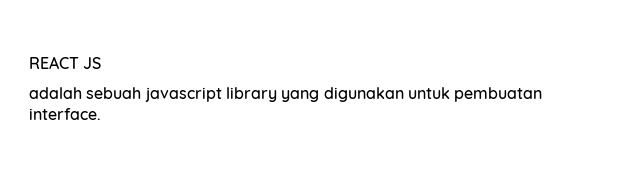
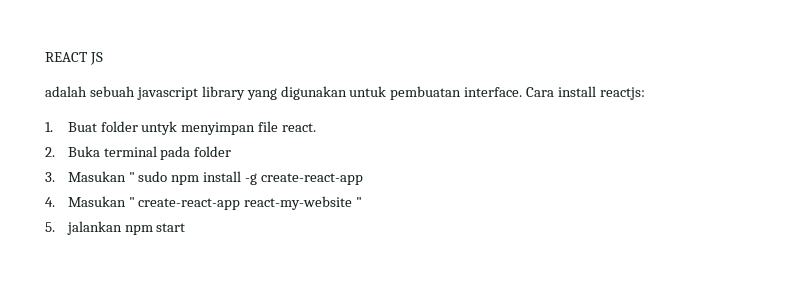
(101, 114) none -> [526,86,646,100] [45,121,317,135] [45,146,232,160] [45,171,364,185] [45,196,363,210] [45,221,186,235] Cara install reactjs: // 1. Buat folder untyk menyimpan file react. // 2. Buka terminal pada folder // 3. Masukan " sudo npm install -g create-react-app // 4. Masukan " create-react-app react-my-website " // 5. jalankan npm start

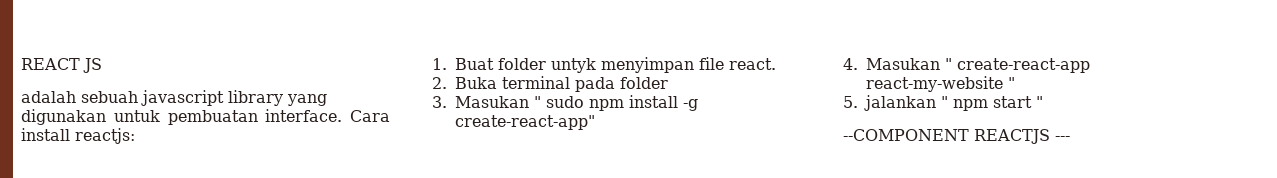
[261,173,364,185] create-react-app -> [455,115,596,130] create-react-app"
(122, 228) none -> [941,96,949,108] "
(186, 227) none -> [1036,96,1044,108] [843,129,1070,144] " // --COMPONENT REACTJS ---

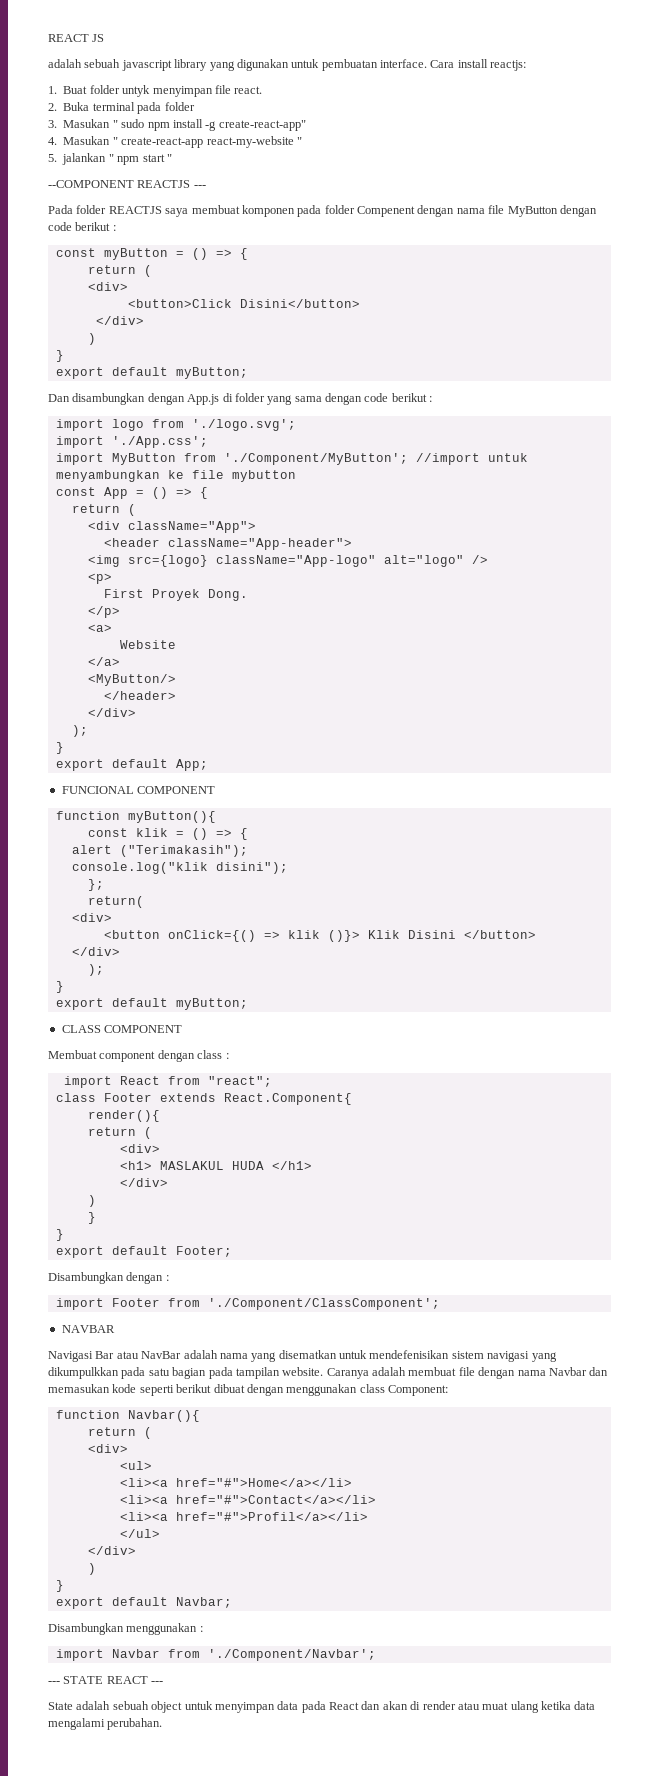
(1070, 138) none -> [48,205,597,217] [48,222,116,231] [55,248,248,260] [87,265,152,277] [87,282,128,291] [127,299,360,308] [95,316,144,325] [87,333,96,345] [55,350,64,362] [55,367,248,379] [48,393,433,405] [55,419,296,431] [55,436,208,448] [55,453,528,465] [55,470,296,482] [55,487,208,499] [71,504,136,516] [87,521,256,533] [103,538,352,550] [87,555,488,567] [87,573,112,584] [103,589,248,601] [87,606,120,618] [87,624,112,632] [119,640,176,649] [87,657,120,666] [87,674,176,686] [103,691,176,700] [87,708,136,717] [71,725,88,737] [55,742,64,754] [55,759,208,771] [61,786,216,794] [55,811,216,823] [87,828,248,840] [71,845,248,857] [71,862,288,874] [87,879,104,891] [87,896,144,908] [71,913,112,922] [103,930,536,942] [71,947,120,956] [87,964,104,976] [55,981,64,993] [55,998,248,1010] [61,1025,183,1033] [48,1050,229,1062] [63,1076,272,1088] [55,1093,352,1105] [87,1110,160,1122] [87,1127,152,1139] [119,1144,160,1153] [119,1161,312,1170] [119,1178,168,1187] [87,1195,96,1207] [87,1212,96,1224] [55,1229,64,1241] [55,1246,232,1258] [48,1272,169,1284] [55,1298,440,1310] [61,1325,115,1333] [48,1350,557,1362] [48,1367,609,1379] [48,1384,448,1396] [55,1410,200,1422] [87,1427,152,1439] [87,1444,128,1453] [119,1461,152,1470] [119,1478,352,1487] [119,1495,376,1504] [119,1512,368,1521] [119,1529,160,1538] [87,1546,136,1555] [87,1563,96,1575] [55,1580,64,1592] [55,1597,232,1609] [48,1623,203,1635] [55,1649,376,1661] [48,1676,164,1684] [48,1701,596,1713] [48,1718,163,1730] // Pada folder REACTJS saya membuat komponen pada folder Compenent dengan nama file MyButton dengan code berikut : // const myButton = () => { // return ( // <div> // <button>Click Disini</button> // </div> // ) // } // export default myButton; // Dan disambungkan dengan App.js di folder yang sama dengan code berikut : // import logo from './logo.svg'; // import './App.css'; // import MyButton from './Component/MyButton'; //import untuk menyambungkan ke file mybutton // const App = () => { // return ( // <div className="App"> // <header className="App-header"> // <img src={logo} className="App-logo" alt="logo" /> // <p> // First Proyek Dong. // </p> // <a> // Website // </a> // <MyButton/> // </header> // </div> // ); // } // export default App; // FUNCIONAL COMPONENT // function myButton(){ // const klik = () => { // alert ("Terimakasih"); // console.log("klik disini"); // }; // return( // <div> // <button onClick={() => klik ()}> Klik Disini </button> // </div> // ); // } // export default myButton; // CLASS COMPONENT // Membuat component dengan class : // import React from "react"; // class Footer extends React.Component{ // render(){ // return ( // <div> // <h1> MASLAKUL HUDA </h1> // </div> // ) // } // } // export default Footer; // Disambungkan dengan : // import Footer from './Component/ClassComponent'; // NAVBAR // Navigasi Bar atau NavBar adalah nama yang disematkan untuk mendefenisikan sistem navigasi yang dikumpulkkan pada satu bagian pada tampilan website. Caranya adalah membuat file dengan nama Navbar dan memasukan kode seperti berikut dibuat dengan menggunakan class Component: // function Navbar(){ // return ( // <div> // <ul> // <li><a href="#">Home</a></li> // <li><a href="#">Contact</a></li> // <li><a href="#">Profil</a></li> // </ul> // </div> // ) // } // export default Navbar; // Disambungkan menggunakan : // import Navbar from './Component/Navbar'; // --- STATE REACT --- // State adalah sebuah object untuk menyimpan data pada React dan akan di render atau muat ulang ketika data mengalami perubahan.

